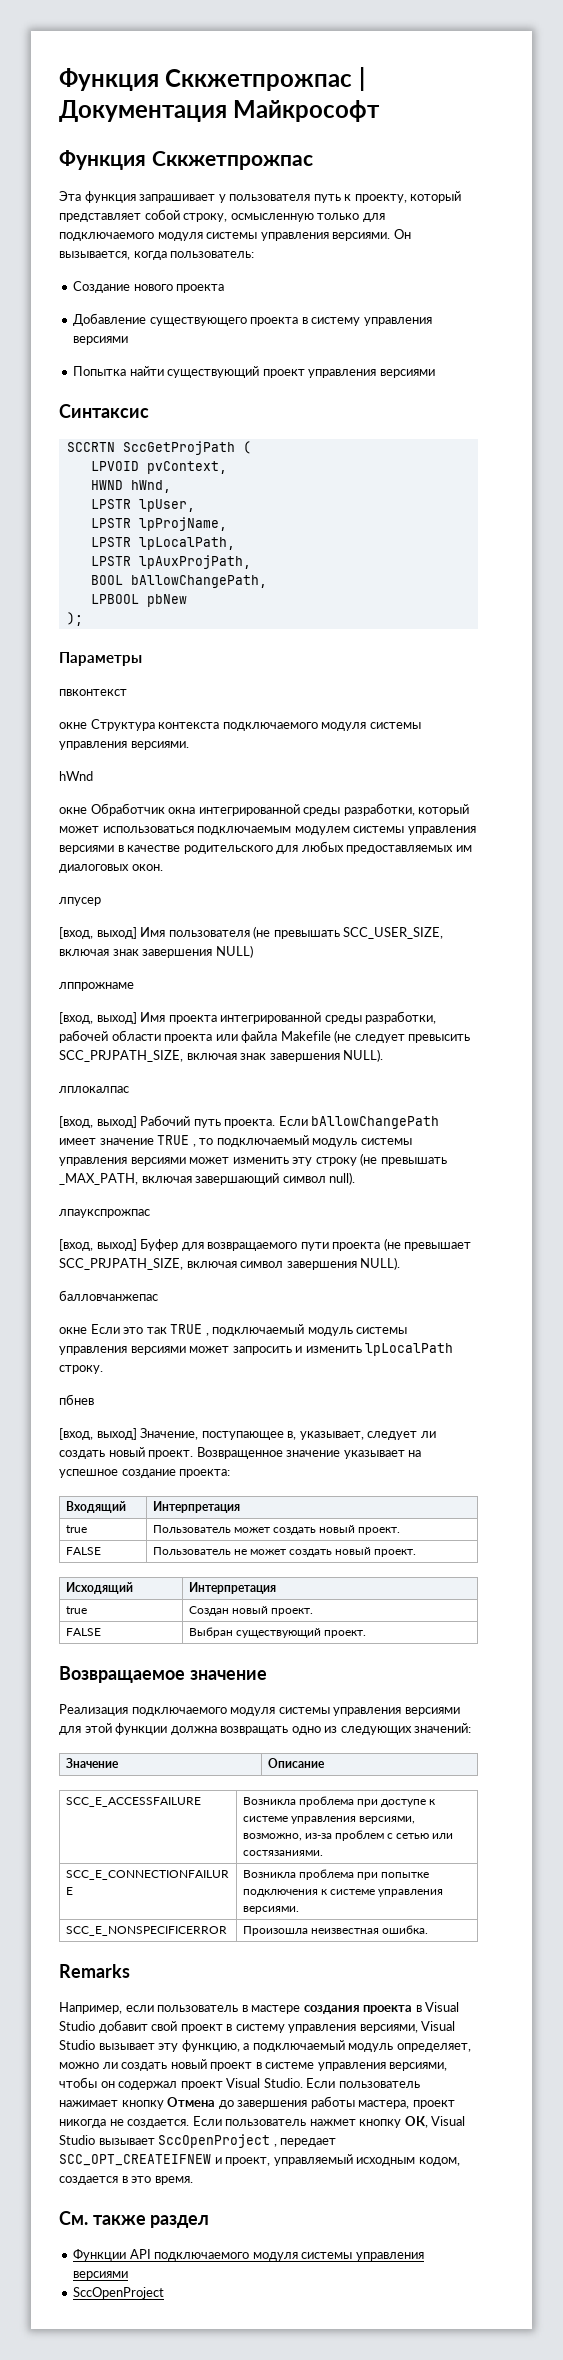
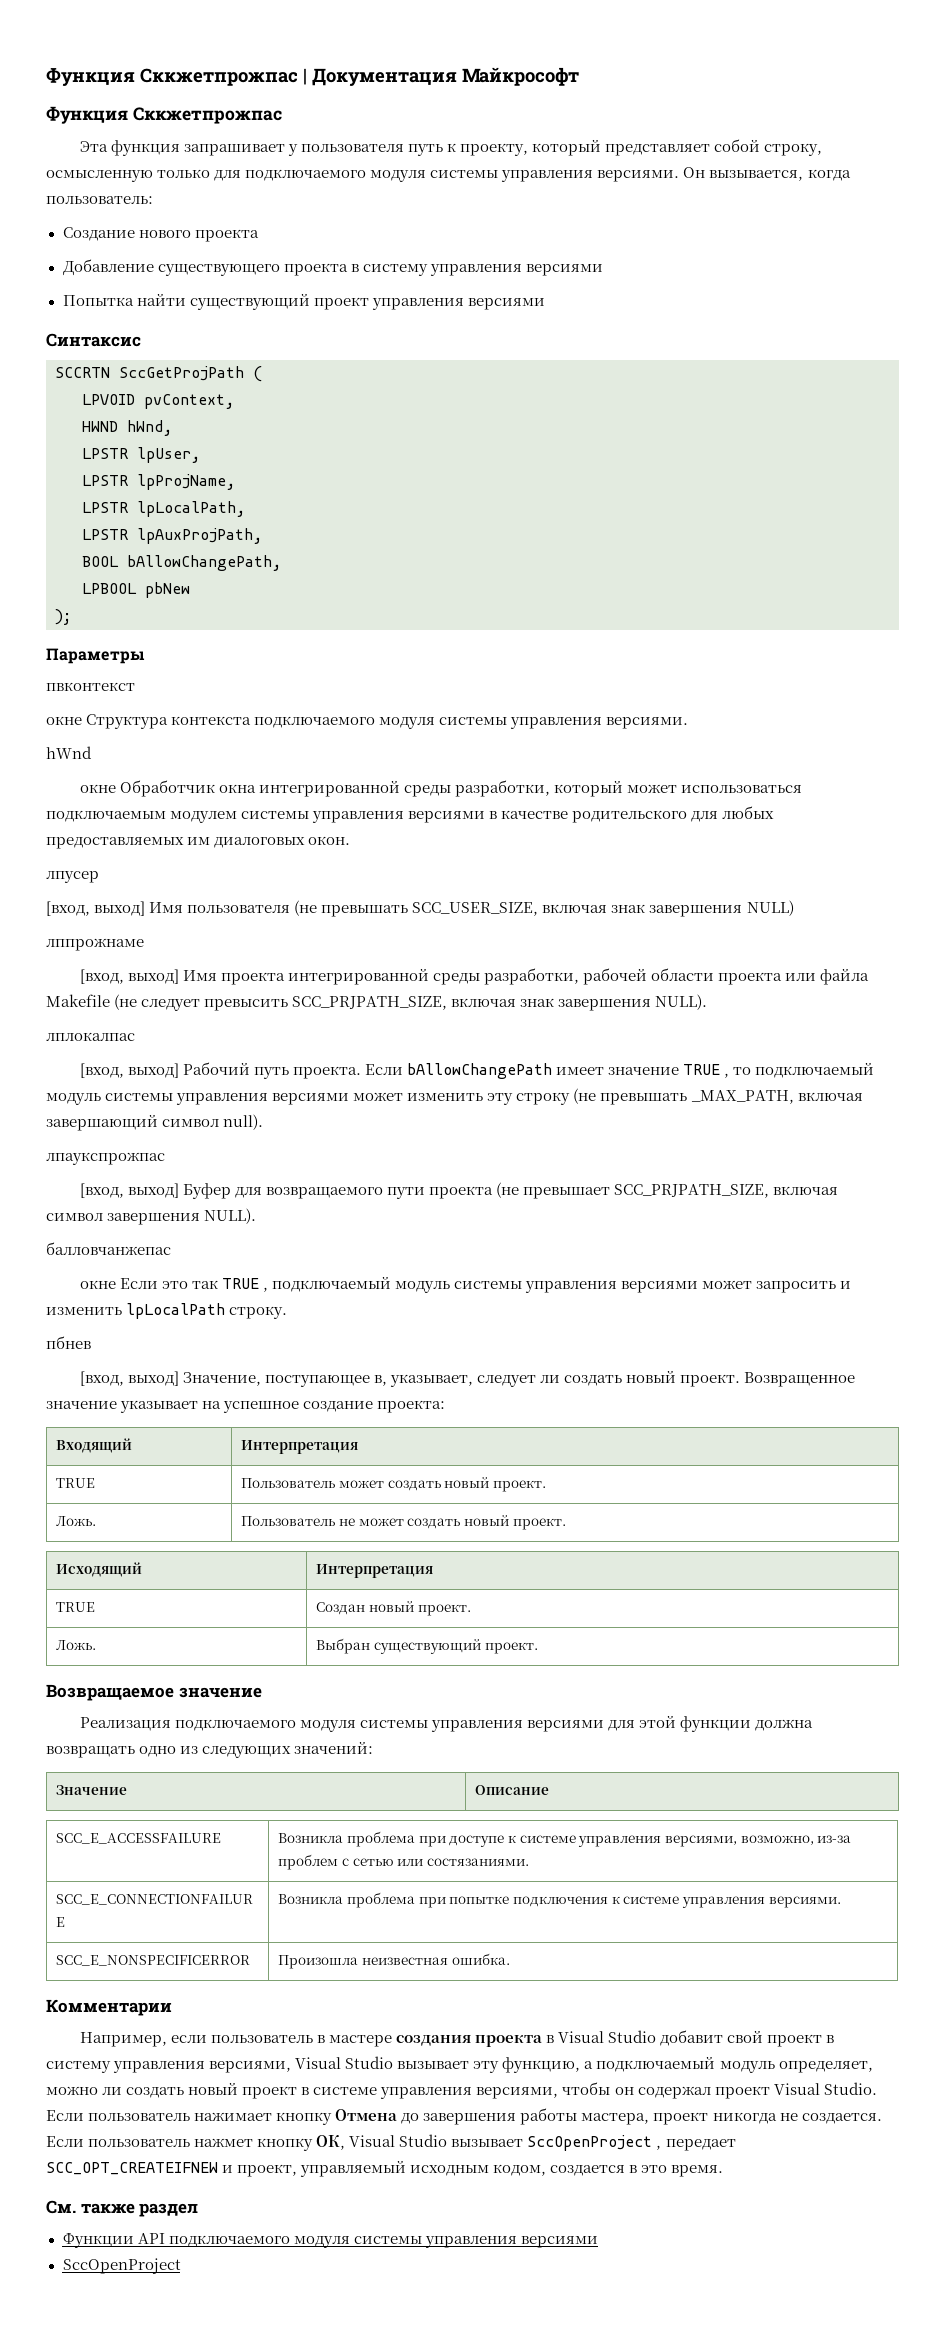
[65,1525,87,1533] true -> [56,1478,96,1488] TRUE
[65,1547,101,1555] FALSE -> [56,1516,97,1526] Ложь.
[65,1606,87,1614] true -> [56,1602,96,1612] TRUE
[65,1628,101,1636] FALSE -> [56,1640,97,1650] Ложь.
[59,1964,130,1978] Remarks -> [46,1999,172,2016] Комментарии

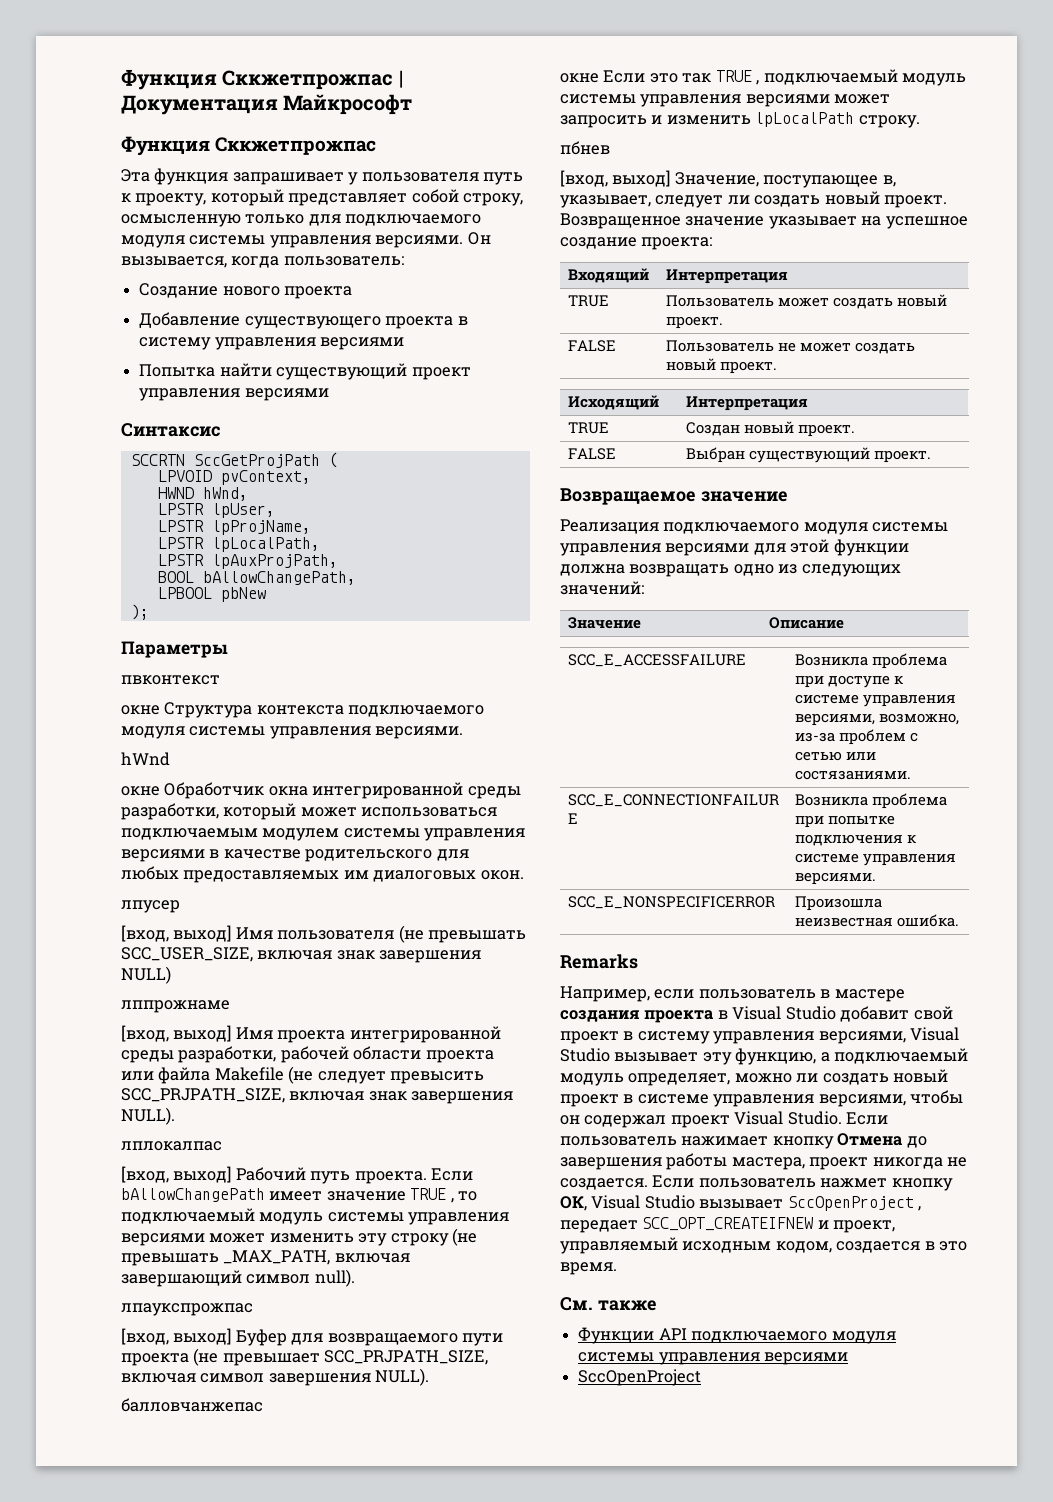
[56,1516,97,1526] Ложь. -> [568,340,617,352] FALSE
[56,1640,97,1650] Ложь. -> [568,448,617,460] FALSE
[46,1999,172,2016] Комментарии -> [560,954,638,969] Remarks
[139,2203,199,2217] раздел -> (657, 1305) none

